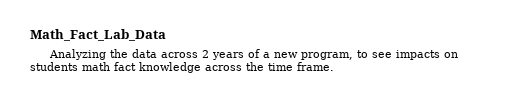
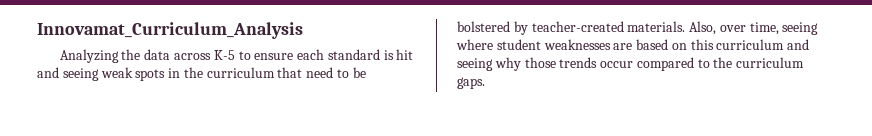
[30,29,166,41] Math_Fact_Lab_Data -> [37,22,303,39] Innovamat_Curriculum_Analysis
[202,49,459,60] [30,62,334,73] 2 years of a new program, to see impacts on students math fact knowledge across the time frame. -> [213,49,414,60] [37,67,366,81] [457,21,819,35] [456,39,810,50] [457,57,805,71] [457,77,485,89] K-5 to ensure each standard is hit and seeing weak spots in the curriculum that need to be bolstered by teacher-created materials. Also, over time, seeing where student weaknesses are based on this curriculum and seeing why those trends occur compared to the curriculum gaps.

